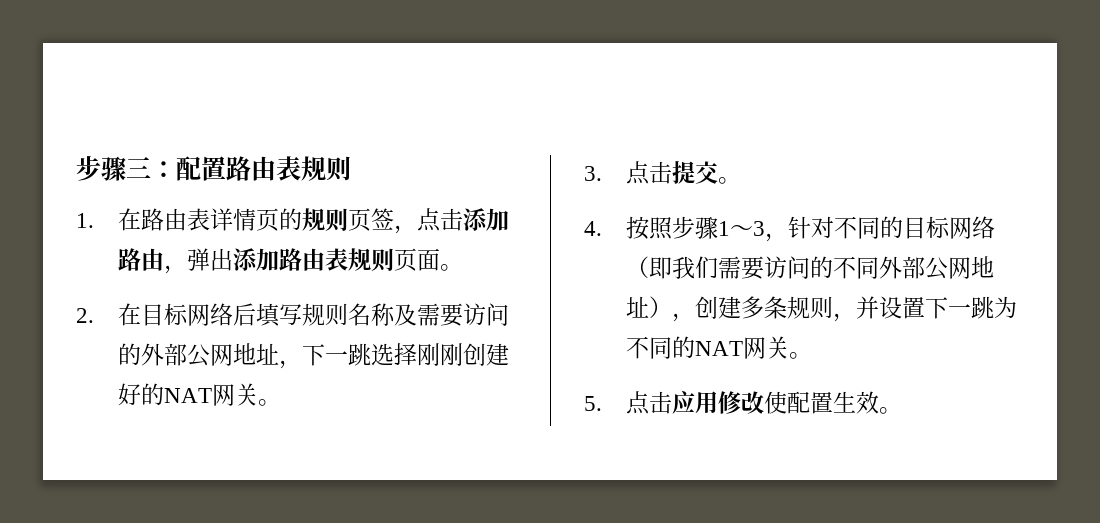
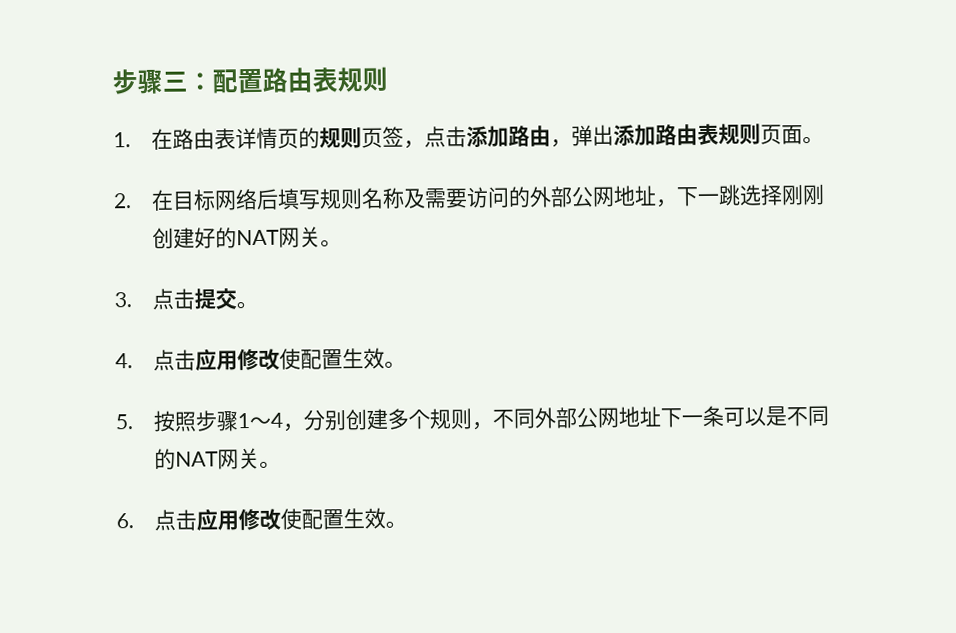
[626,216,996,242] [626,256,995,280] [626,296,1018,322] 按照步骤1～3，针对不同的目标网络（即我们需要访问的不同外部公网地址），创建多条规则，并设置下一跳为 -> [153,347,407,372] [115,405,788,432] 点击应用修改使配置生效。 // 5.按照步骤1～4，分别创建多个规则，不同外部公网地址下一条可以是
[584,396,602,411] 5. -> [116,513,134,529] 6.

